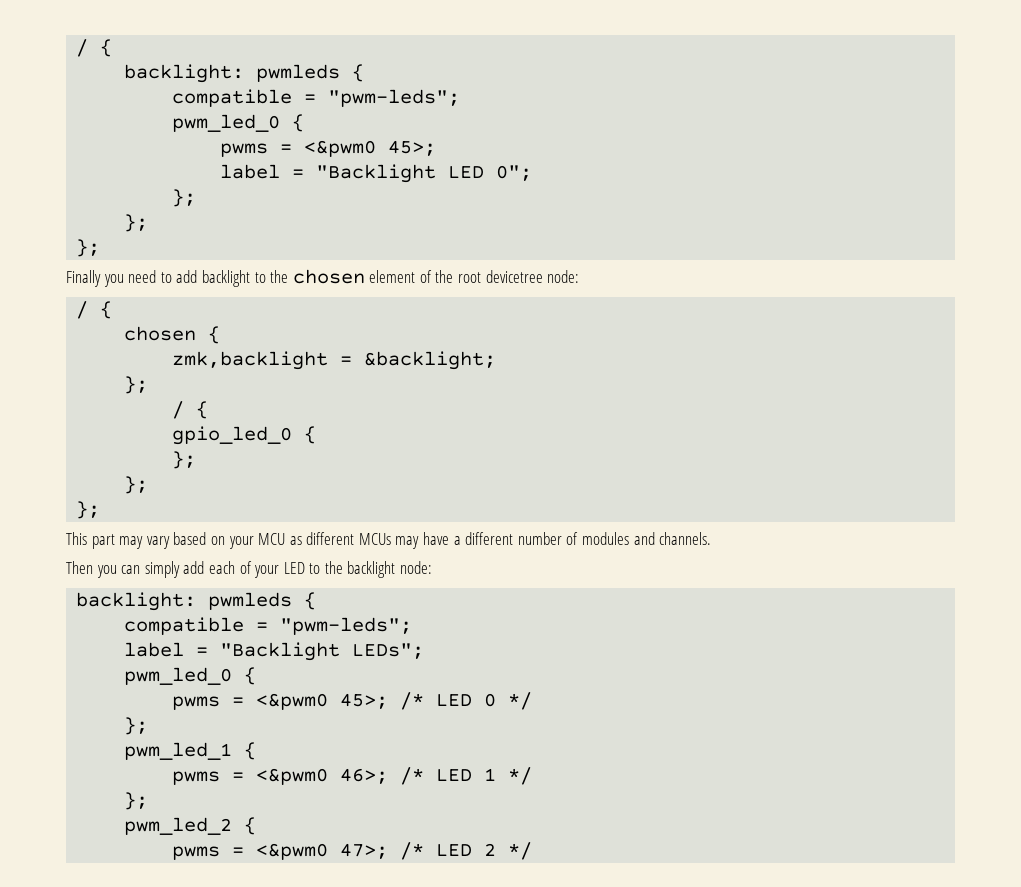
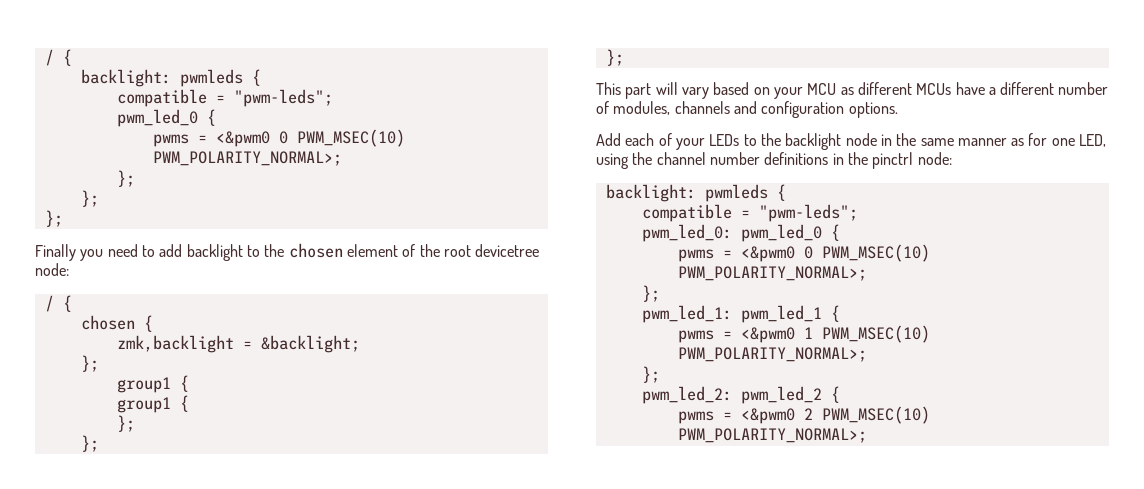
[388,140,437,156] [220,164,533,183] 45>; // label = "Backlight LED 0"; -> [278,129,405,147] [152,151,342,166] 0 PWM_MSEC(10) PWM_POLARITY_NORMAL>;
[172,401,209,419] [172,426,293,445] / { // gpio_led_0 -> [116,375,189,393] [116,397,171,413] group1 { // group1
[119,536,144,549] may -> [655,82,678,95] will
[395,536,420,549] may -> (952, 89) none
[582,532,712,545] [66,561,205,578] modules and channels. // Then you can simply add -> [613,101,898,118] [596,133,621,146] modules, channels and configuration options. // Add
[283,562,305,574] LED -> [709,134,740,146] LEDs
(396, 569) none -> [845,133,1107,147] [596,152,914,169] node in the same manner as for one LED, using the channel number definitions in the pinctrl
[124,642,425,661] [124,667,257,685] [172,692,533,710] [124,717,149,735] label = "Backlight LEDs"; // pwm_led_0 { // pwms = <&pwm0 45>; /* LED 0 */ // }; // -> [641,224,840,242] [677,244,930,262] [677,266,867,281] [641,285,660,302] [641,305,732,323] pwm_led_0: pwm_led_0 { // pwms = <&pwm0 0 PWM_MSEC(10) PWM_POLARITY_NORMAL>; // }; // pwm_led_1:
[340,767,533,785] [124,792,149,810] 46>; /* LED 1 */ // }; // -> [803,325,930,343] [677,347,867,362] [641,366,660,383] [641,386,732,404] 1 PWM_MSEC(10) PWM_POLARITY_NORMAL>; // }; // pwm_led_2:
[340,842,533,860] 47>; /* LED 2 */ -> [803,406,930,424] [677,428,867,443] 2 PWM_MSEC(10) PWM_POLARITY_NORMAL>;

